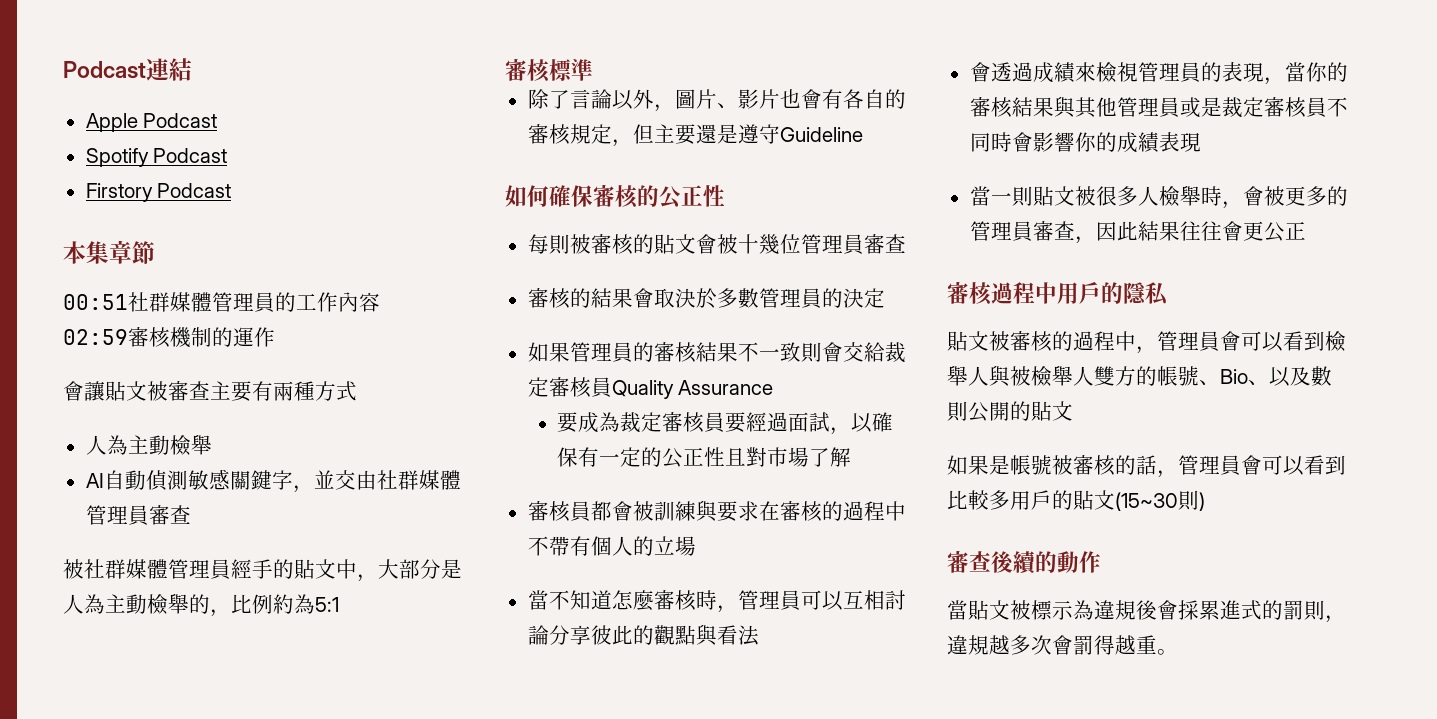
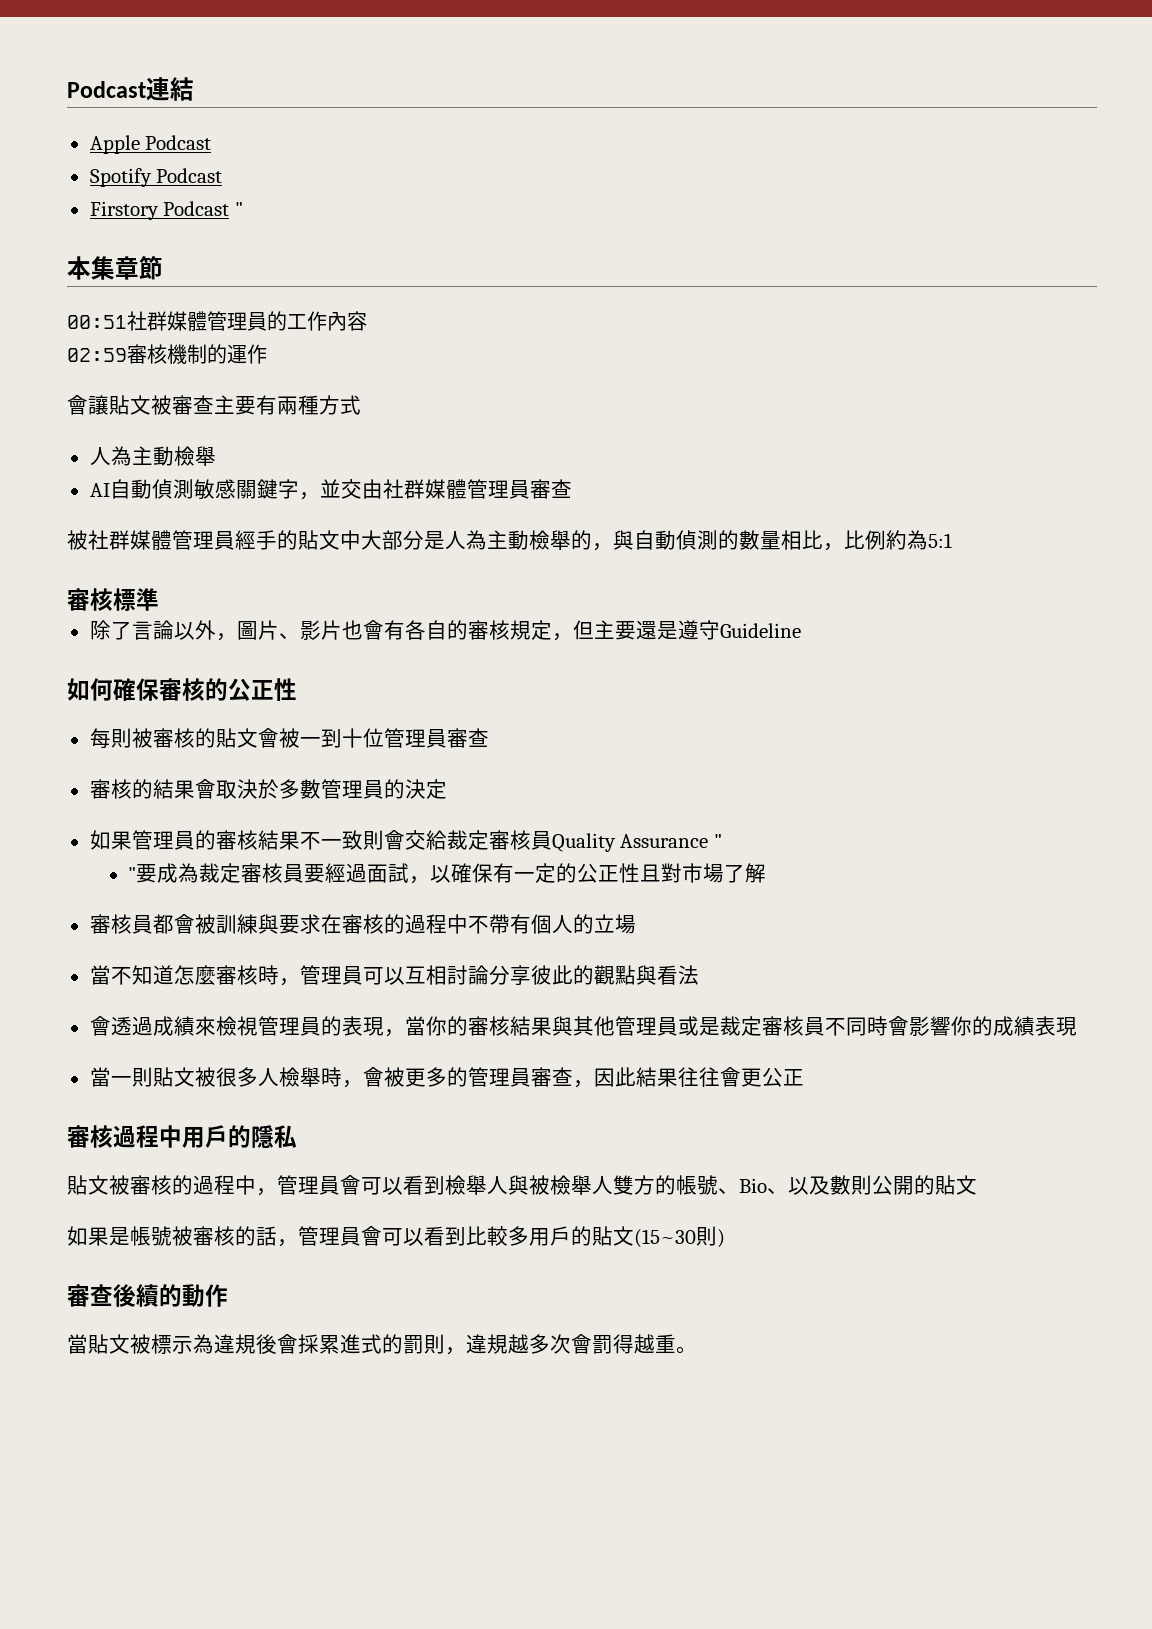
(232, 190) none -> [234,202,243,216] "
[357,574,378,582] ， -> (361, 540) none
(231, 613) none -> [613,530,844,551] 與自動偵測的數量相比，
[737,234,780,254] 十幾 -> [299,728,363,748] 一到十
(774, 387) // -> [713,834,722,848] [128,867,137,881] " // "

